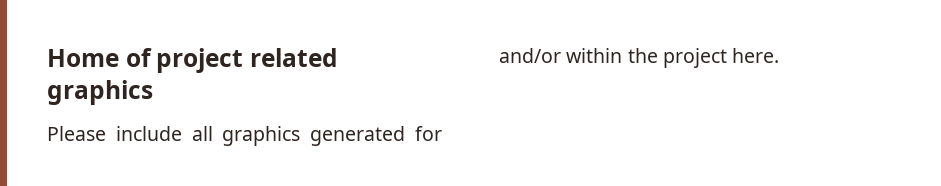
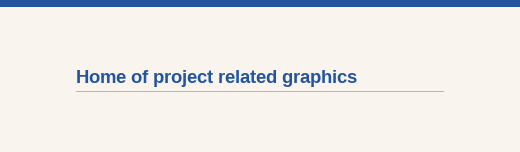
[47,126,443,146] [499,48,780,68] // Please include all graphics generated for and/or within the project here. -> (357, 78) none

